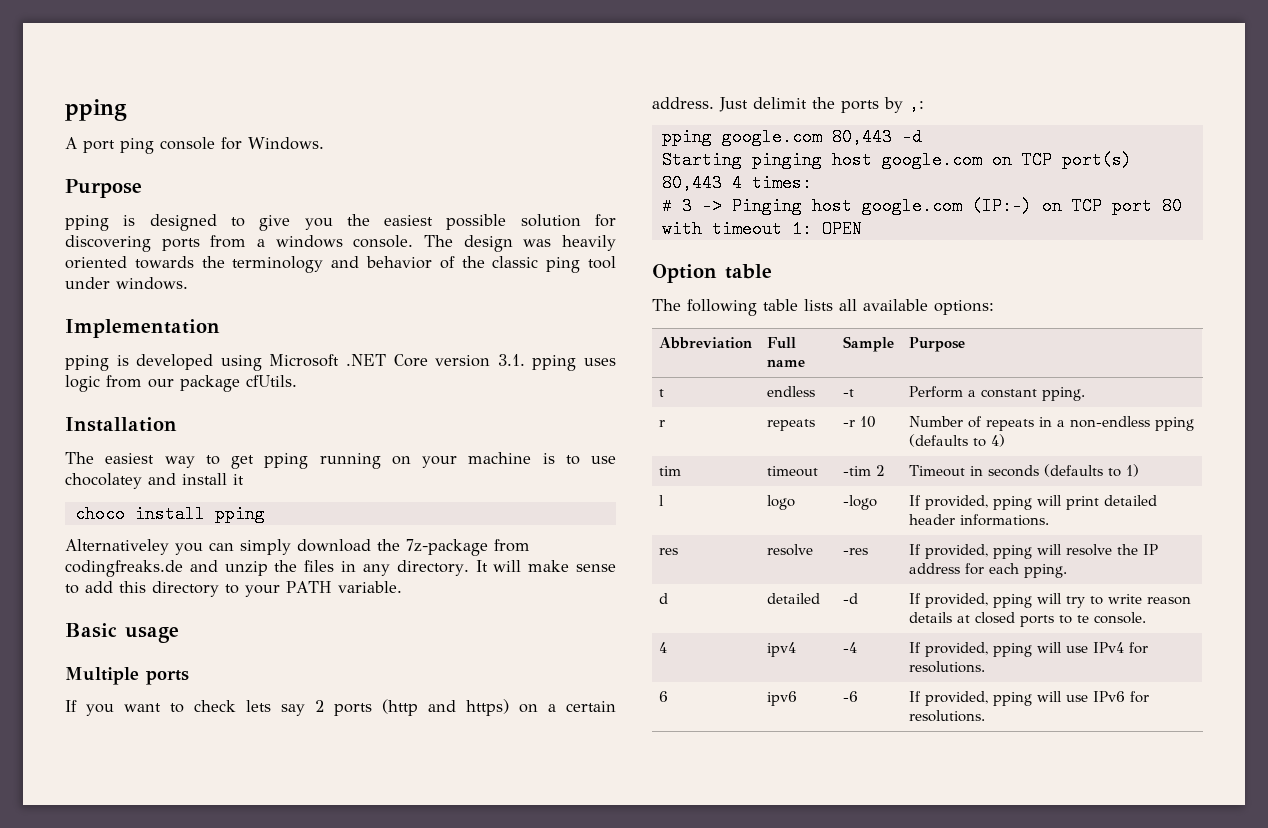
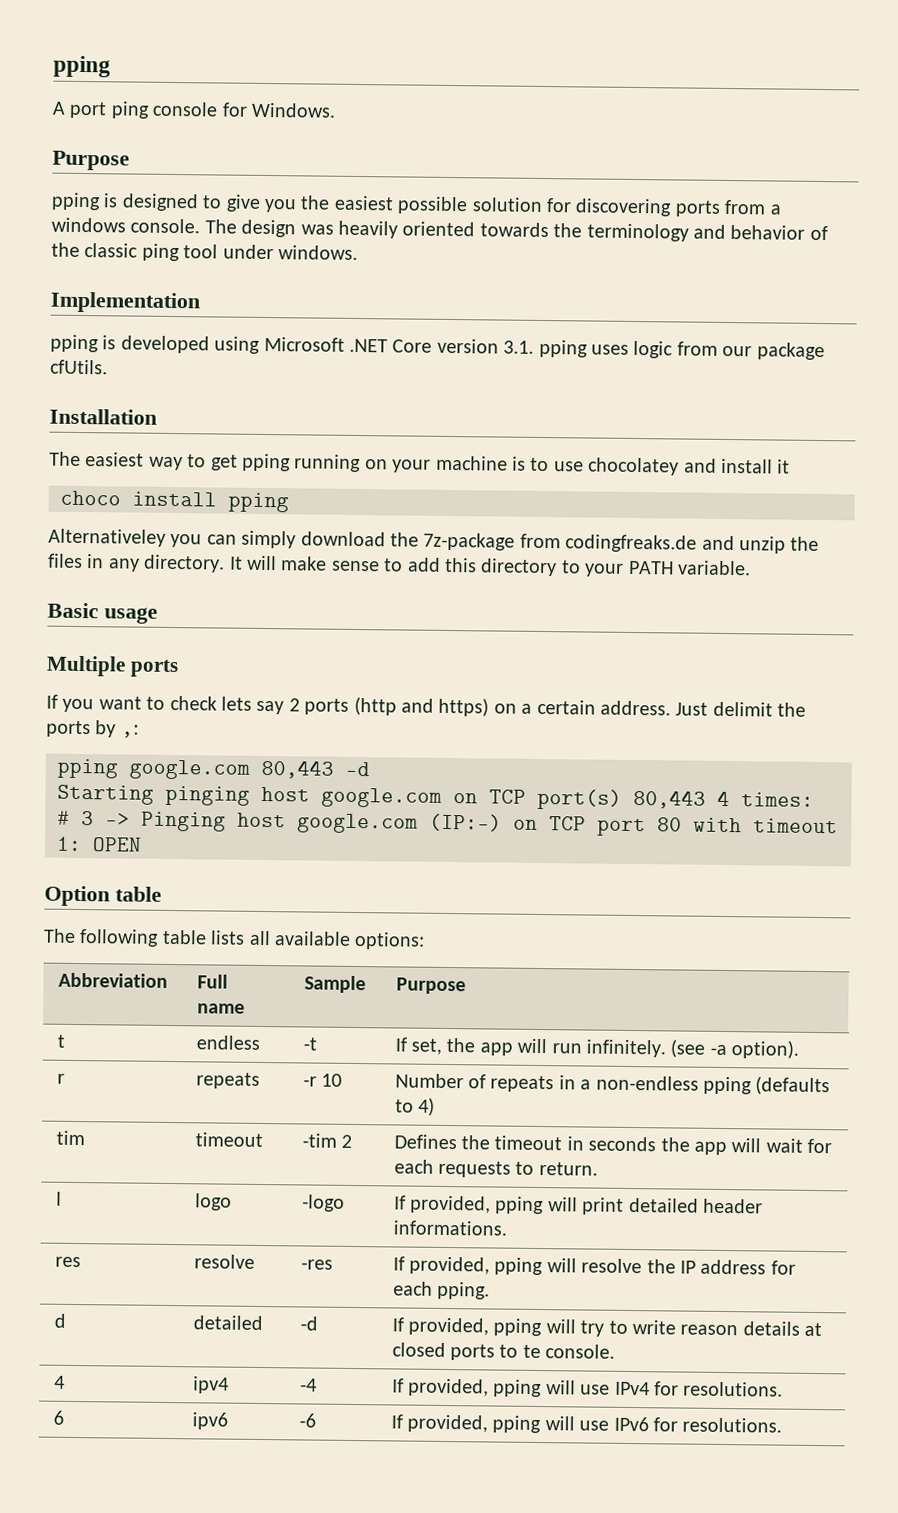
[909,386,1086,401] Perform a constant pping. -> [394,1037,800,1059] If set, the app will run infinitely. (see -a option).
[909,464,1140,477] Timeout in seconds (defaults to 1) -> [393,1134,833,1156] [393,1159,598,1178] Defines the timeout in seconds the app will wait for each requests to return.

